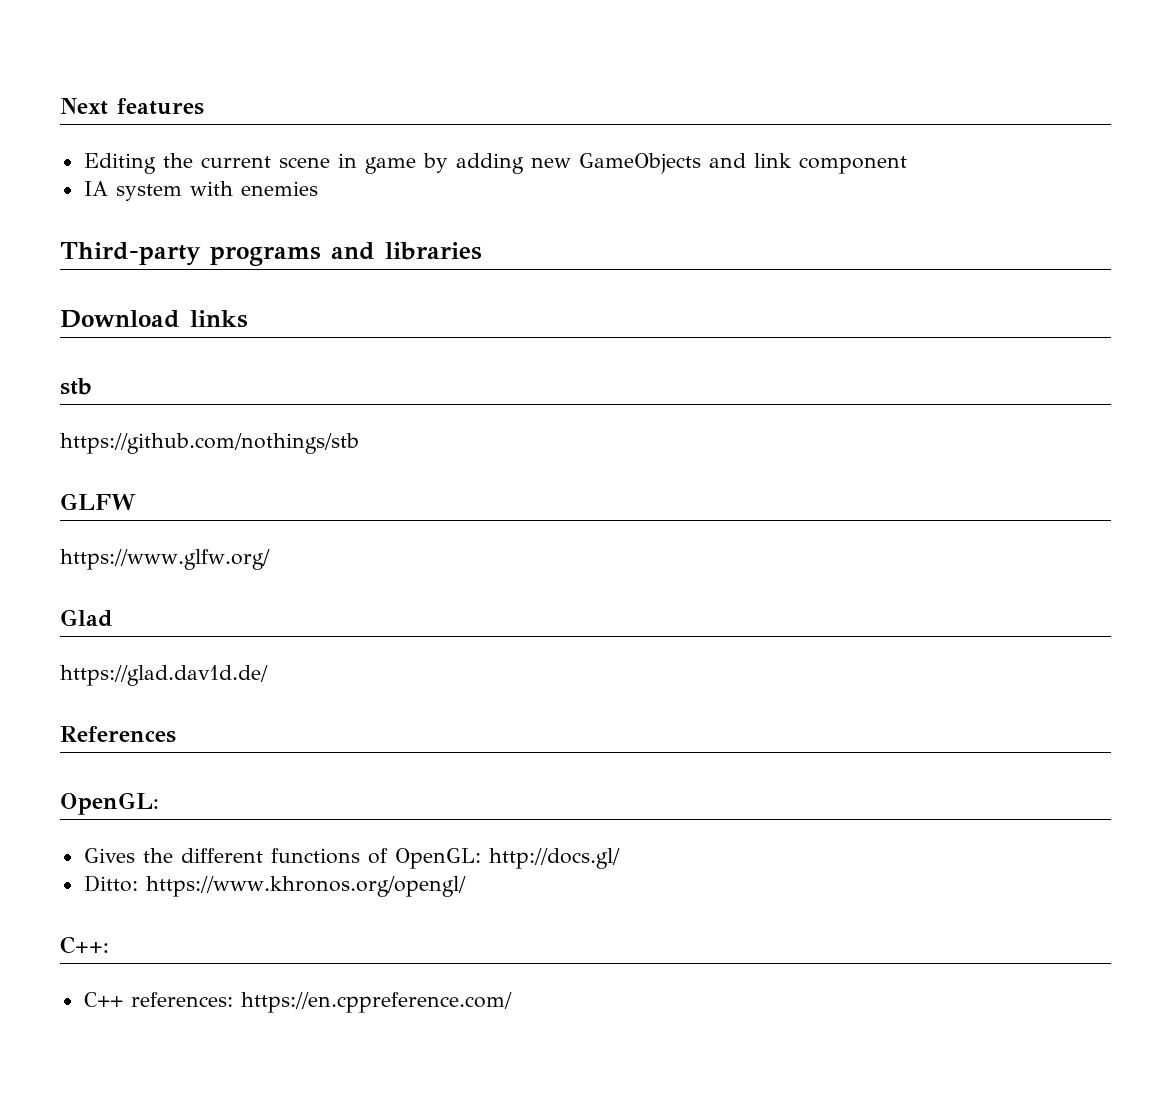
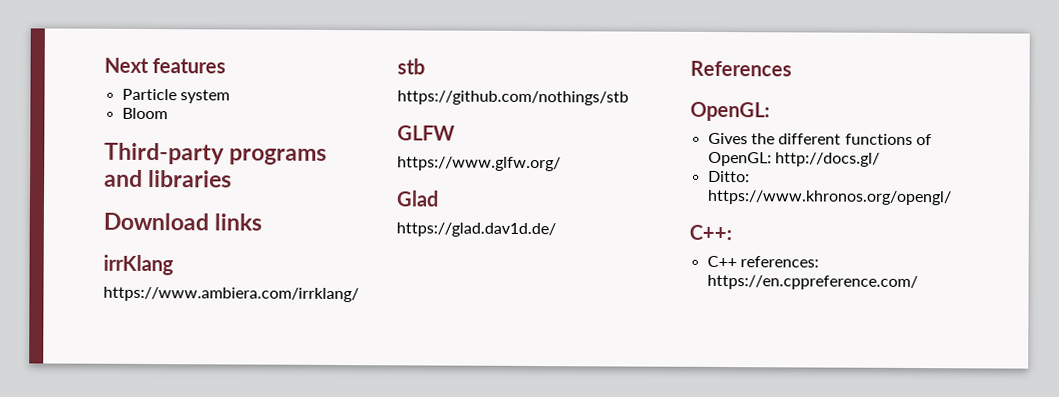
[83,153,907,174] [83,181,318,201] Editing the current scene in game by adding new GameObjects and link component // IA system with enemies -> [121,88,230,104] [121,107,168,120] Particle system // Bloom
(248, 319) none -> [103,254,174,276] [103,286,359,303] // irrKlang // https://www.ambiera.com/irrklang/

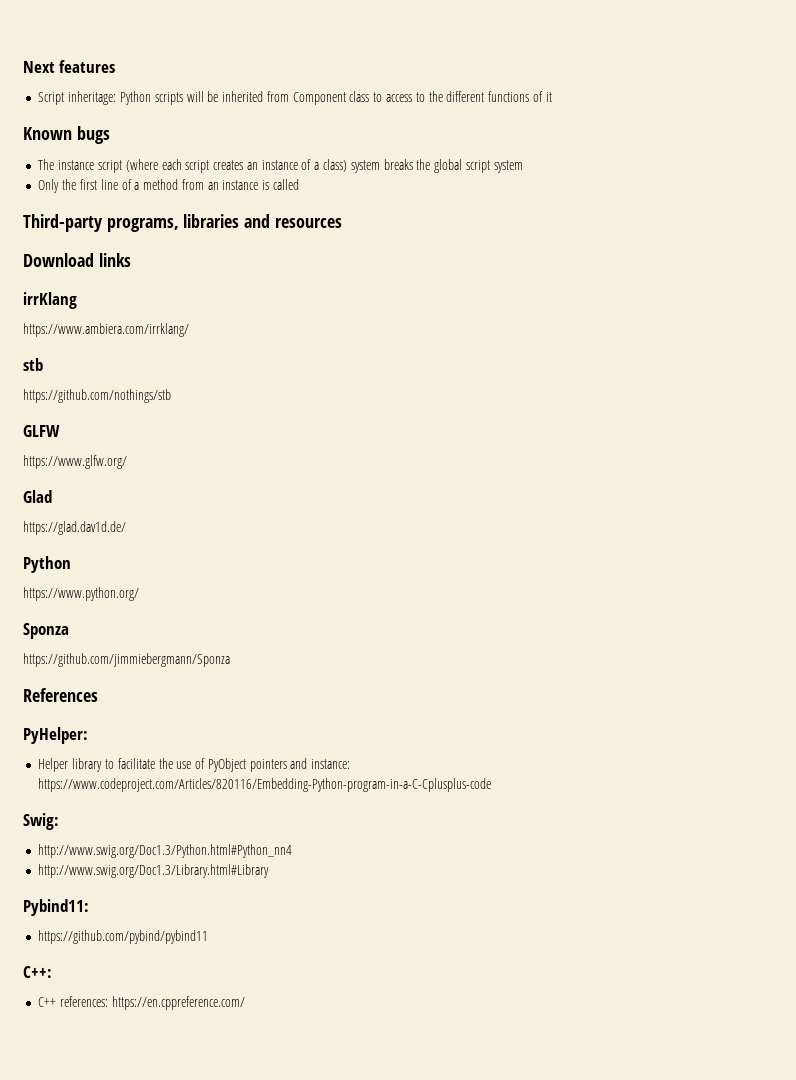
[121,88,230,104] [121,107,168,120] [104,142,328,165] [104,169,233,188] Particle system // Bloom // Third-party programs and libraries -> [38,91,552,105] [23,126,110,144] [38,159,523,173] [38,179,299,193] [23,214,342,232] Script inheritage: Python scripts will be inherited from Component class to access to the different functions of it // Known bugs // The instance script (where each script creates an instance of a class) system breaks the global script system // Only the first line of a method from an instance is called // Third-party programs, libraries and resources
[690,60,792,77] [690,101,770,122] [707,132,932,146] [707,151,880,167] [707,170,750,183] [706,189,952,206] References // OpenGL: // Gives the different functions of OpenGL: http://docs.gl/ // Ditto: https://www.khronos.org/opengl/ -> [23,556,71,573] [23,587,139,601] [23,623,69,639] [23,653,230,667] [23,688,98,702] [23,727,88,744] [38,758,351,772] [38,778,492,792] [23,813,59,830] [38,844,293,858] [38,864,270,878] [23,899,89,916] [38,930,209,944] Python // https://www.python.org/ // Sponza // https://github.com/jimmiebergmann/Sponza // References // PyHelper: // Helper library to facilitate the use of PyObject pointers and instance: https://www.codeproject.com/Articles/820116/Embedding-Python-program-in-a-C-Cplusplus-code // Swig: // http://www.swig.org/Doc1.3/Python.html#Python_nn4 // http://www.swig.org/Doc1.3/Library.html#Library // Pybind11: // https://github.com/pybind/pybind11

